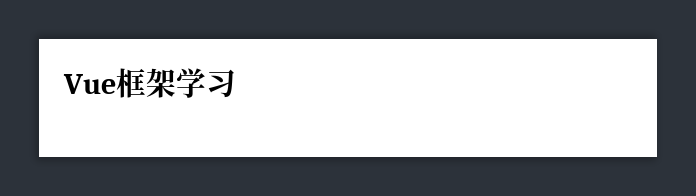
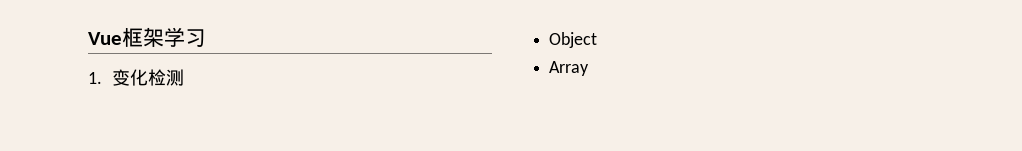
(236, 83) none -> [88,69,185,86] [549,32,598,48] [549,61,590,76] // 1.变化检测 // Object // Array

